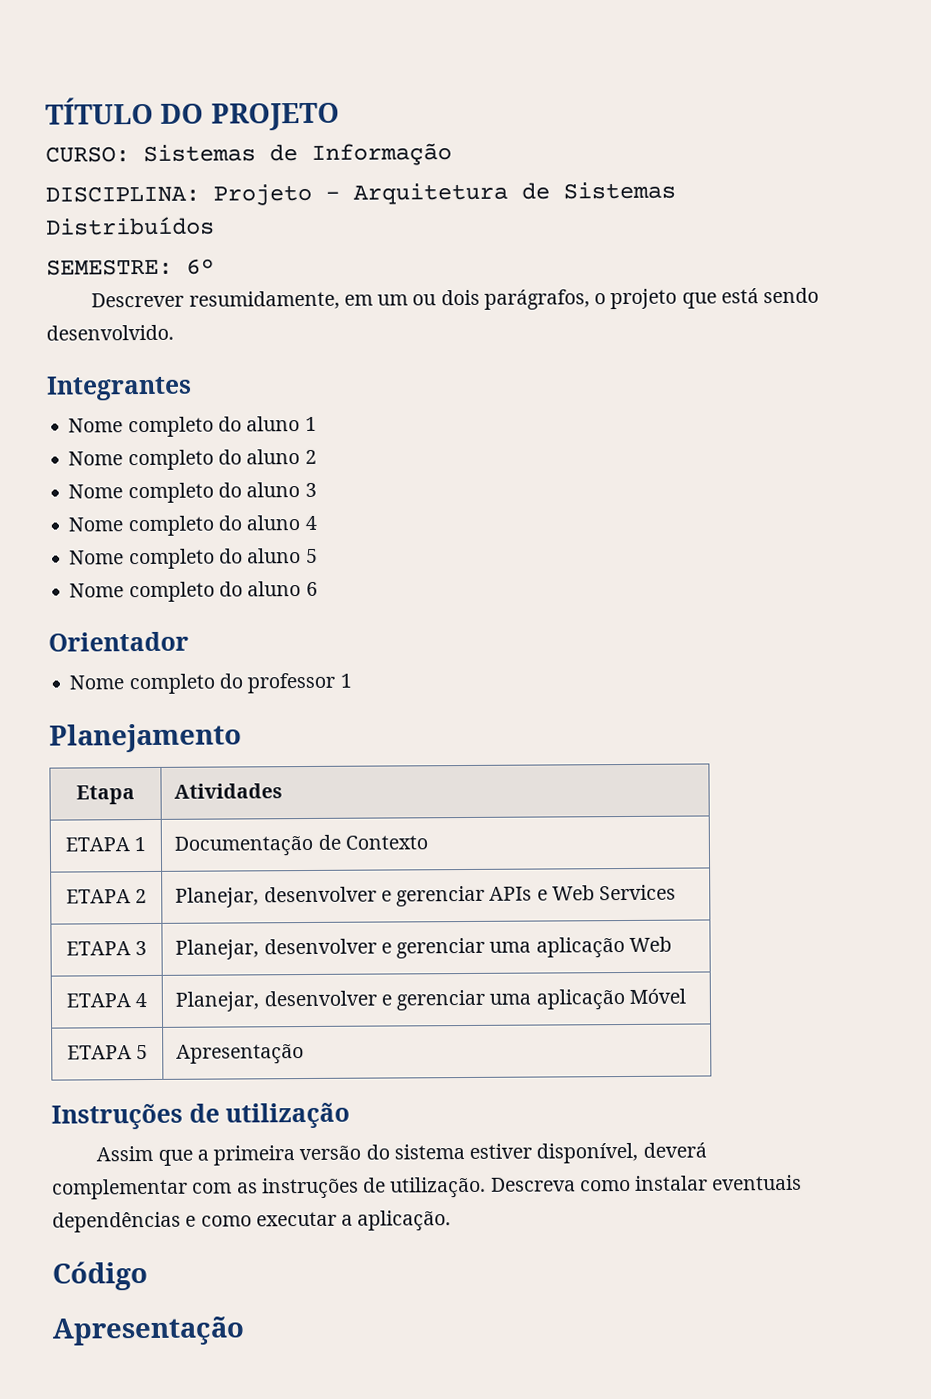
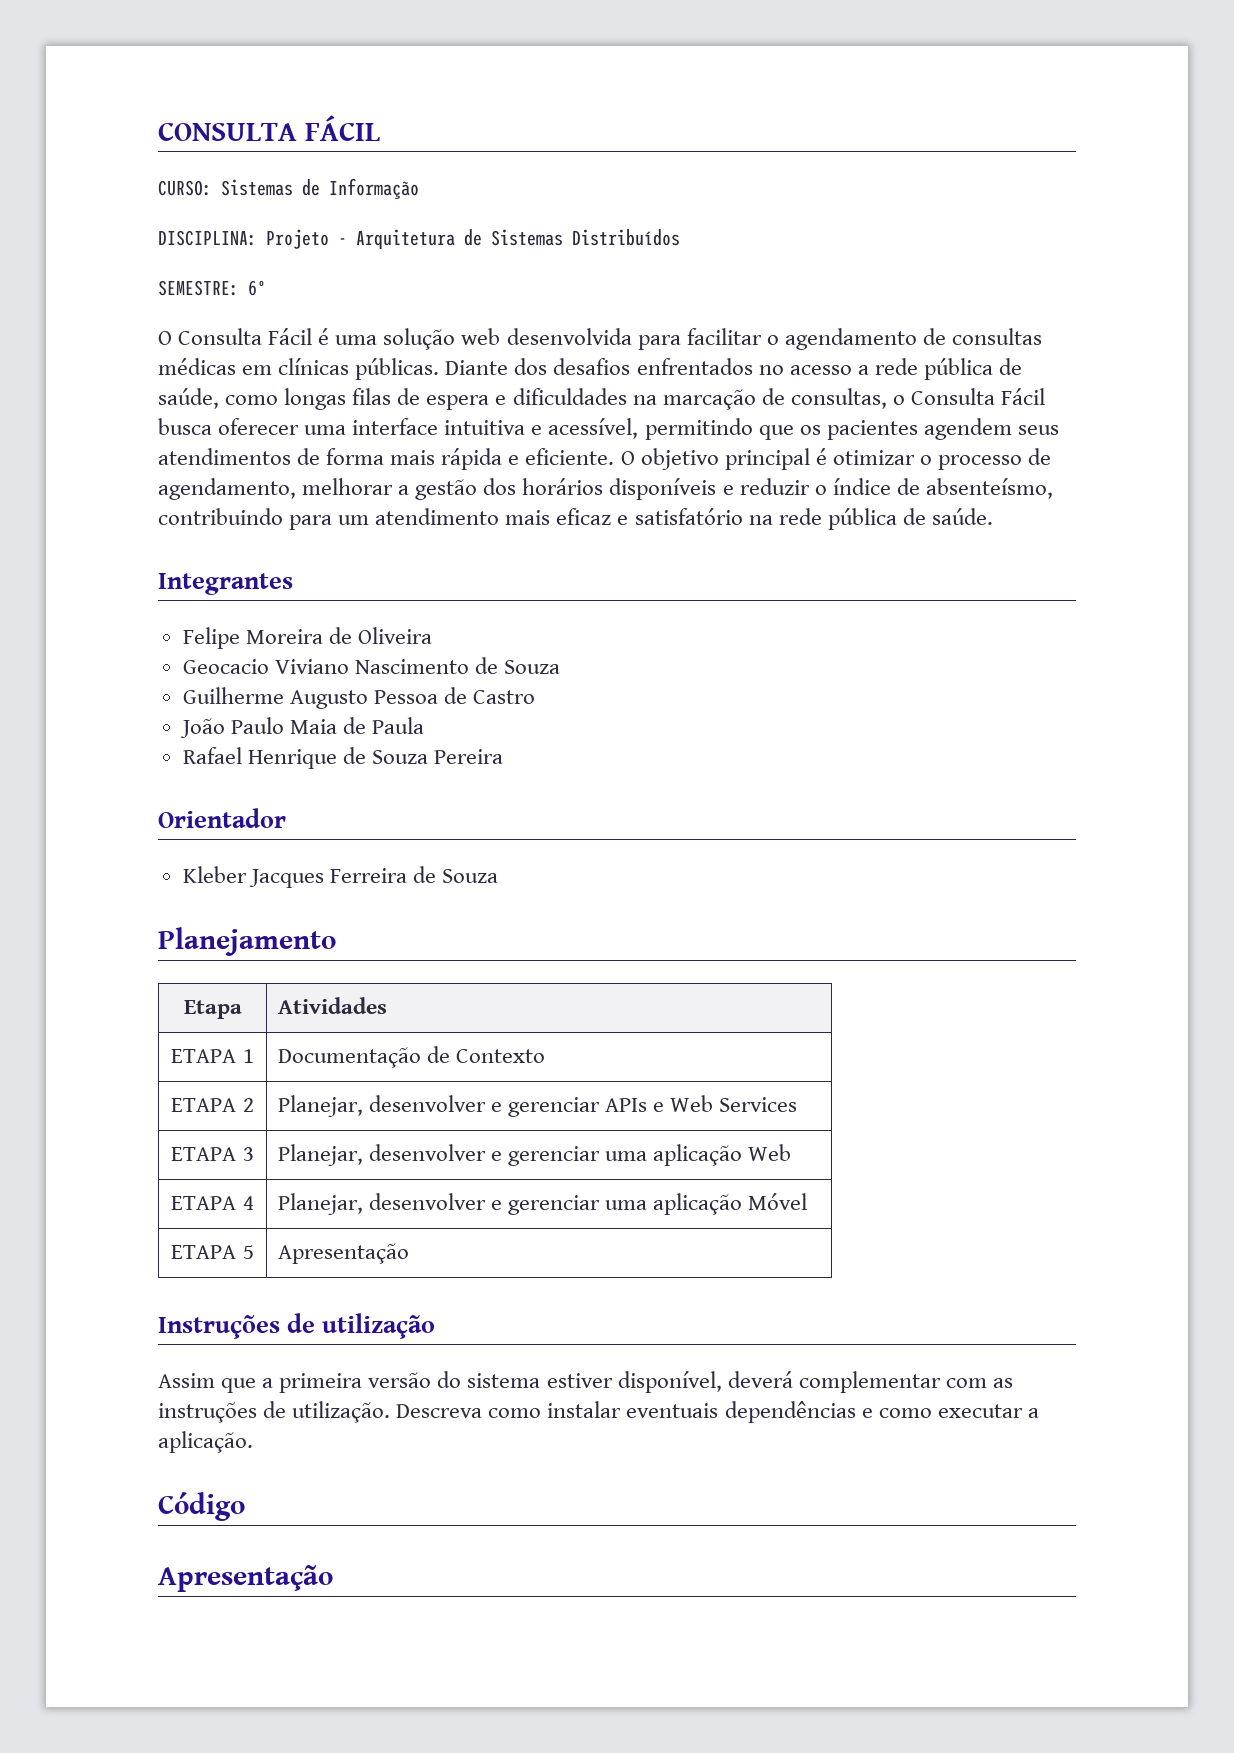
[45,96,340,131] TÍTULO DO PROJETO -> [158,115,380,141] CONSULTA FÁCIL
[91,287,820,310] [46,324,174,341] [46,375,192,401] [68,416,317,438] [68,449,317,471] [68,482,317,504] [68,515,317,537] [69,548,318,570] [69,581,318,603] [48,631,189,652] [69,672,352,695] Descrever resumidamente, em um ou dois parágrafos, o projeto que está sendo desenvolvido. // Integrantes // Nome completo do aluno 1 // Nome completo do aluno 2 // Nome completo do aluno 3 // Nome completo do aluno 4 // Nome completo do aluno 5 // Nome completo do aluno 6 // Orientador // Nome completo do professor 1 -> [158,328,1042,350] [158,358,1022,380] [158,388,1046,410] [158,418,1059,440] [158,448,1052,470] [158,478,1053,500] [158,508,993,530] [158,573,293,595] [182,627,432,649] [182,657,561,674] [182,687,536,709] [179,717,425,738] [182,747,504,769] [158,808,286,828] [182,866,499,888] O Consulta Fácil é uma solução web desenvolvida para facilitar o agendamento de consultas médicas em clínicas públicas. Diante dos desafios enfrentados no acesso a rede pública de saúde, como longas filas de espera e dificuldades na marcação de consultas, o Consulta Fácil busca oferecer uma interface intuitiva e acessível, permitindo que os pacientes agendem seus atendimentos de forma mais rápida e eficiente. O objetivo principal é otimizar o processo de agendamento, melhorar a gestão dos horários disponíveis e reduzir o índice de absenteísmo, contribuindo para um atendimento mais eficaz e satisfatório na rede pública de saúde. // Integrantes // Felipe Moreira de Oliveira // Geocacio Viviano Nascimento de Souza // Guilherme Augusto Pessoa de Castro // João Paulo Maia de Paula // Rafael Henrique de Souza Pereira // Orientador // Kleber Jacques Ferreira de Souza

